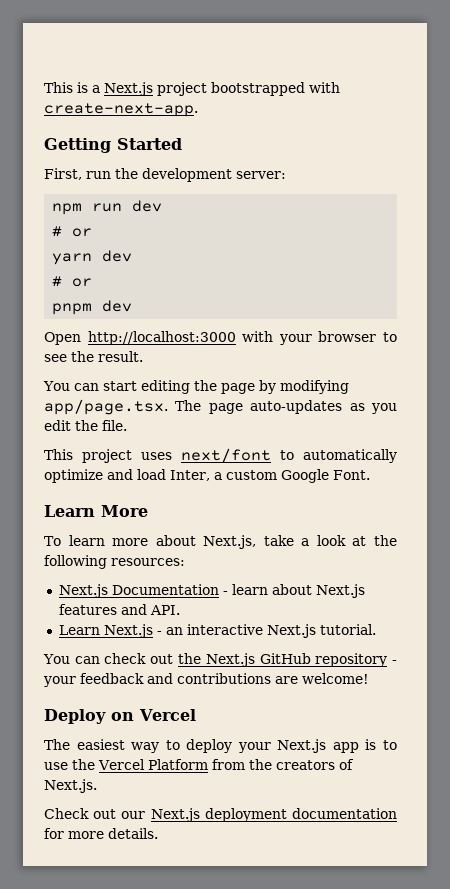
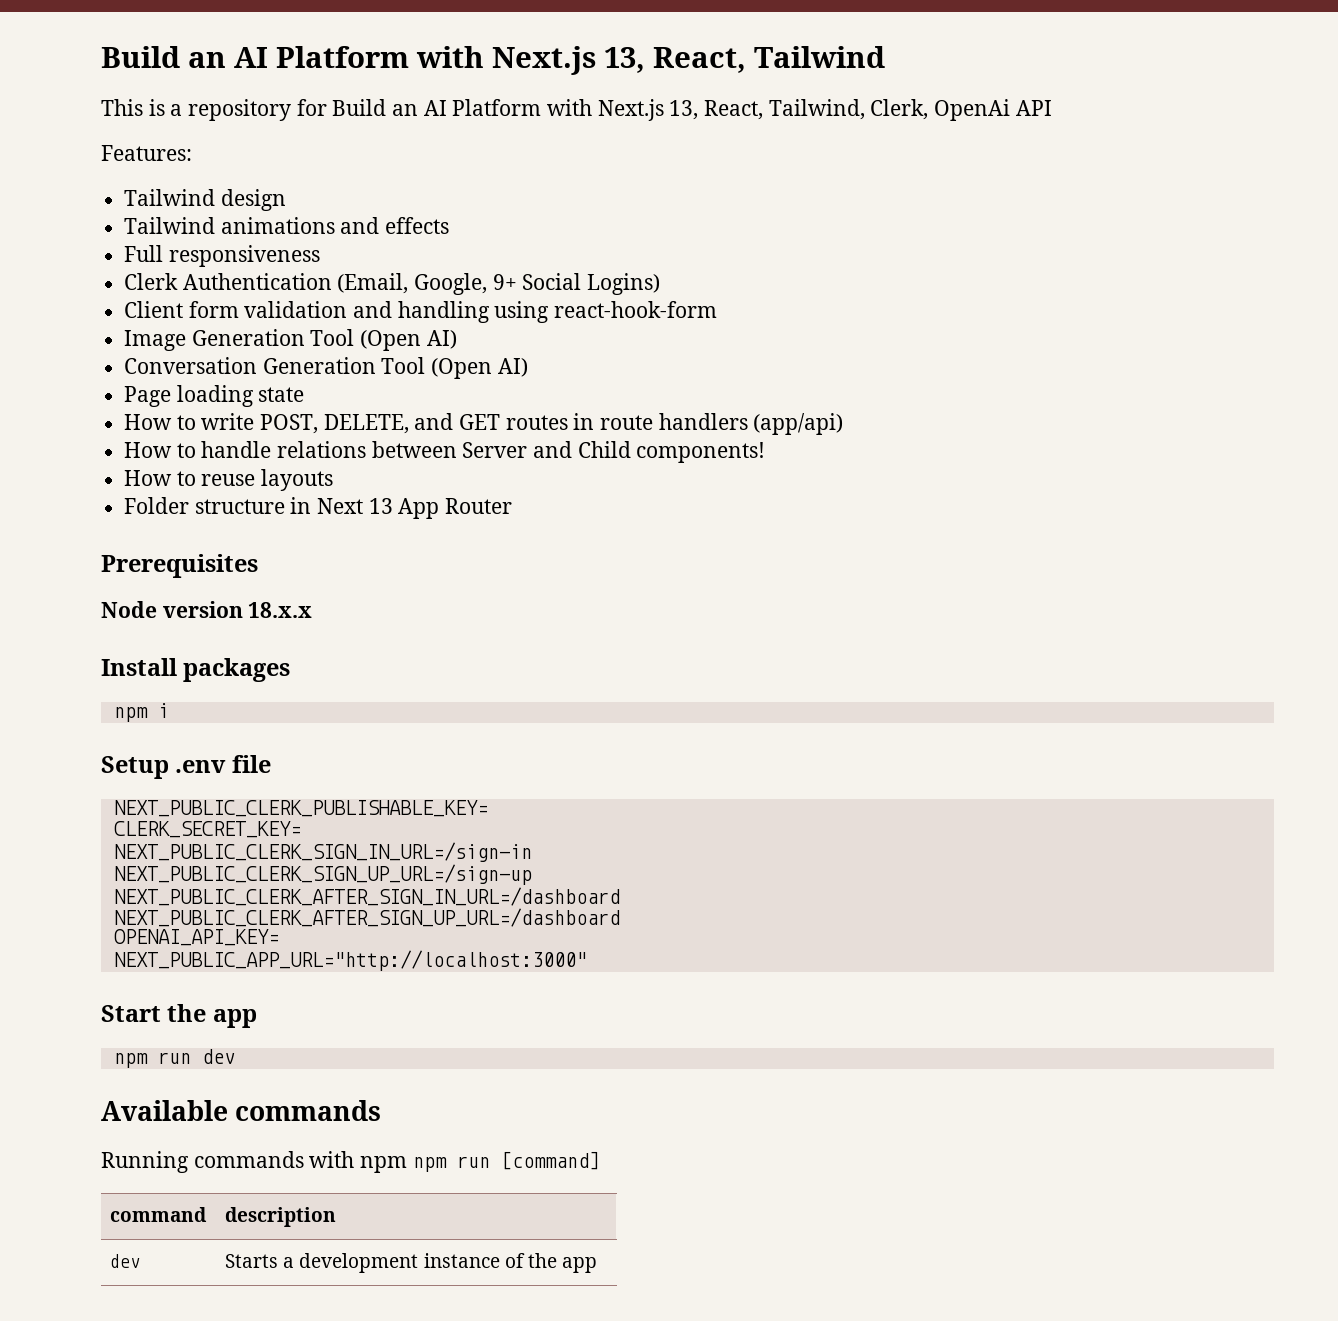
[44,82,340,96] [44,103,198,117] [44,138,182,153] [44,168,286,182] [52,200,163,215] [52,226,93,237] [52,250,133,265] [52,276,93,287] [52,300,133,315] [44,331,397,345] [44,351,143,362] [43,380,349,394] [44,399,397,415] [44,420,127,431] [44,448,397,463] [44,469,370,483] [44,505,148,517] [44,535,398,549] [44,555,185,569] [58,584,365,598] [58,604,180,615] [58,624,376,638] [43,653,397,667] [43,673,369,687] [44,709,196,724] [44,739,397,753] [44,759,354,770] [44,779,97,793] [44,808,397,822] [44,828,158,839] This is a Next.js project bootstrapped with create-next-app. // Getting Started // First, run the development server: // npm run dev // # or // yarn dev // # or // pnpm dev // Open http://localhost:3000 with your browser to see the result. // You can start editing the page by modifying app/page.tsx. The page auto-updates as you edit the file. // This project uses next/font to automatically optimize and load Inter, a custom Google Font. // Learn More // To learn more about Next.js, take a look at the following resources: // Next.js Documentation - learn about Next.js features and API. // Learn Next.js - an interactive Next.js tutorial. // You can check out the Next.js GitHub repository - your feedback and contributions are welcome! // Deploy on Vercel // The easiest way to deploy your Next.js app is to use the Vercel Platform from the creators of Next.js. // Check out our Next.js deployment documentation for more details. -> [101,46,885,75] [101,99,1052,121] [101,145,192,161] [124,189,286,211] [124,217,450,234] [124,245,320,267] [124,273,661,295] [124,301,718,323] [124,329,457,351] [124,357,528,379] [124,385,305,407] [124,413,844,435] [124,441,766,463] [124,469,334,491] [124,497,513,519] [101,554,258,578] [101,601,313,618] [101,658,291,682] [113,703,169,722] [101,755,271,779] [113,800,488,817] [113,821,301,838] [113,842,532,862] [113,864,532,885] [113,887,620,906] [113,908,620,927] [113,929,279,946] [113,950,587,971] [101,1004,257,1028] [113,1049,235,1068] [101,1100,382,1121] [101,1151,600,1173] [110,1207,208,1222] [225,1207,337,1227] [110,1254,141,1268] [225,1253,597,1273] Build an AI Platform with Next.js 13, React, Tailwind // This is a repository for Build an AI Platform with Next.js 13, React, Tailwind, Clerk, OpenAi API // Features: // Tailwind design // Tailwind animations and effects // Full responsiveness // Clerk Authentication (Email, Google, 9+ Social Logins) // Client form validation and handling using react-hook-form // Image Generation Tool (Open AI) // Conversation Generation Tool (Open AI) // Page loading state // How to write POST, DELETE, and GET routes in route handlers (app/api) // How to handle relations between Server and Child components! // How to reuse layouts // Folder structure in Next 13 App Router // Prerequisites // Node version 18.x.x // Install packages // npm i // Setup .env file // NEXT_PUBLIC_CLERK_PUBLISHABLE_KEY= // CLERK_SECRET_KEY= // NEXT_PUBLIC_CLERK_SIGN_IN_URL=/sign-in // NEXT_PUBLIC_CLERK_SIGN_UP_URL=/sign-up // NEXT_PUBLIC_CLERK_AFTER_SIGN_IN_URL=/dashboard // NEXT_PUBLIC_CLERK_AFTER_SIGN_UP_URL=/dashboard // OPENAI_API_KEY= // NEXT_PUBLIC_APP_URL="http://localhost:3000" // Start the app // npm run dev // Available commands // Running commands with npm npm run [command] // command | description // dev | Starts a development instance of the app

